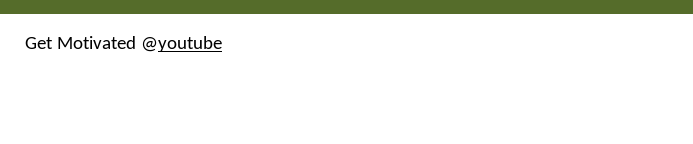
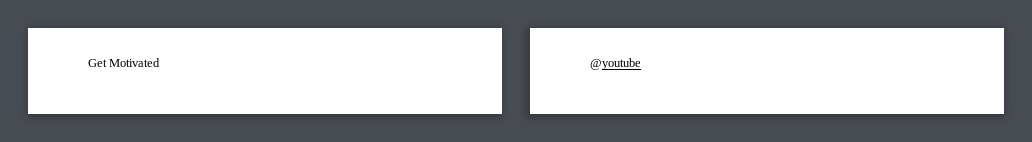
(136, 42) none -> (161, 62) //

